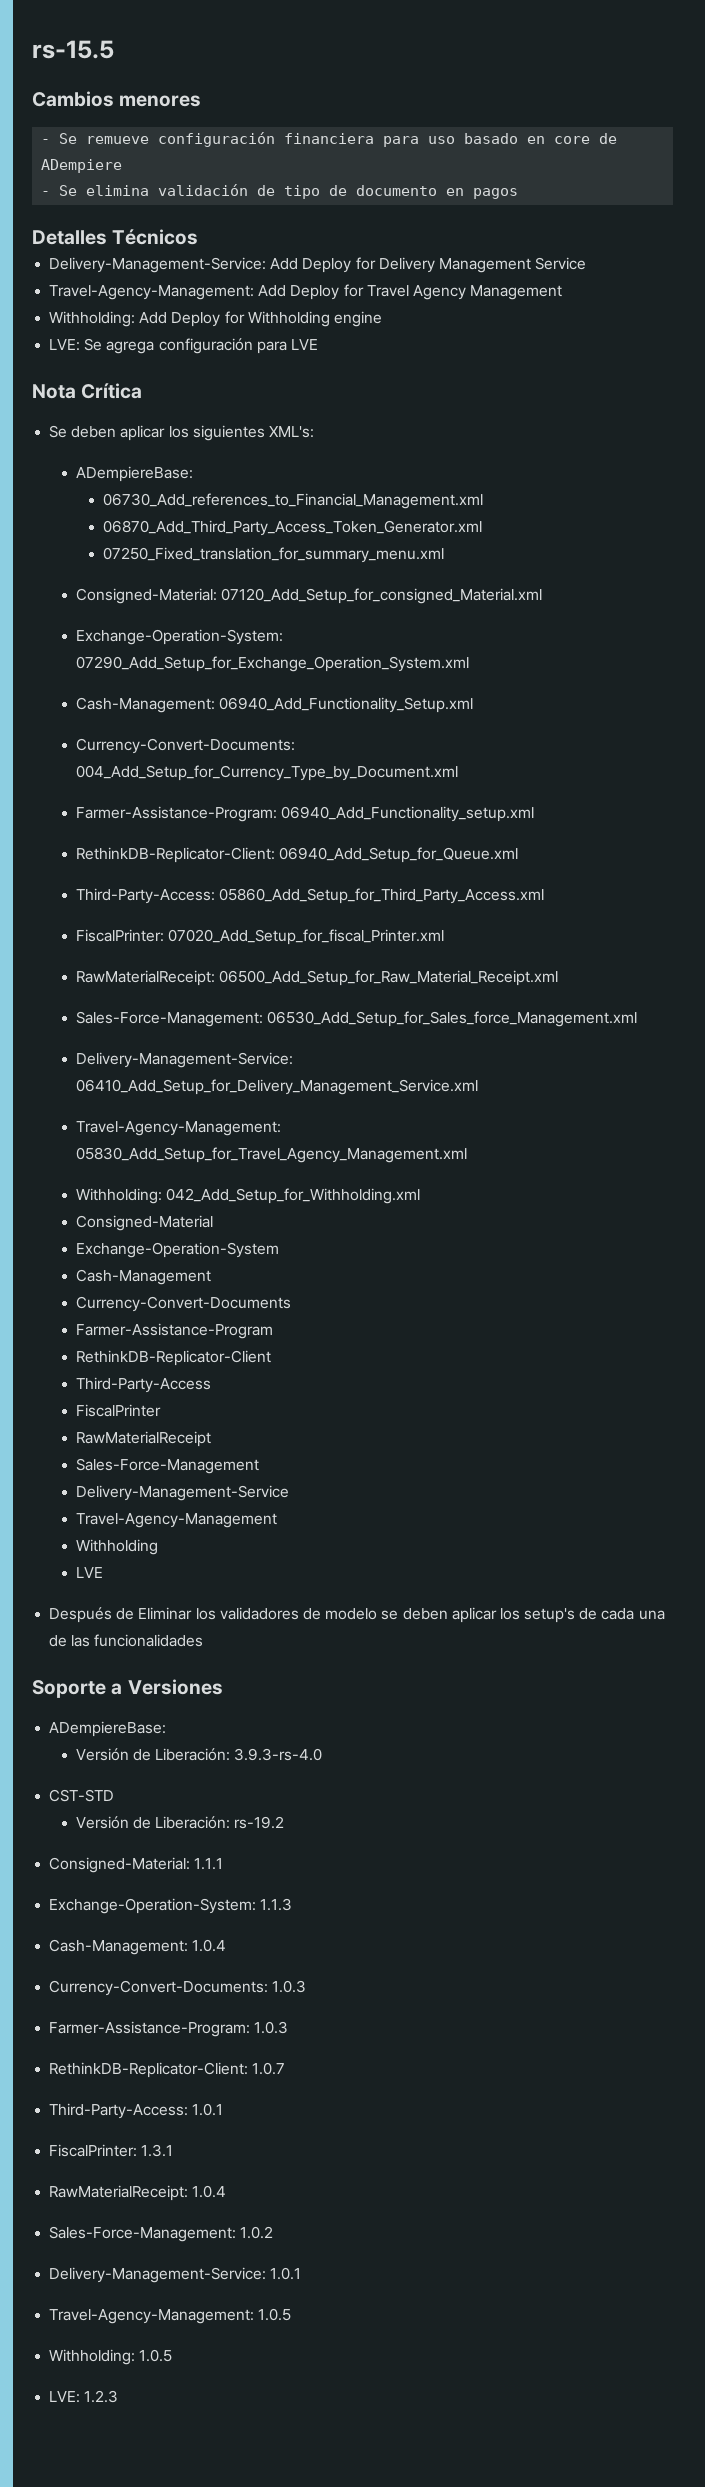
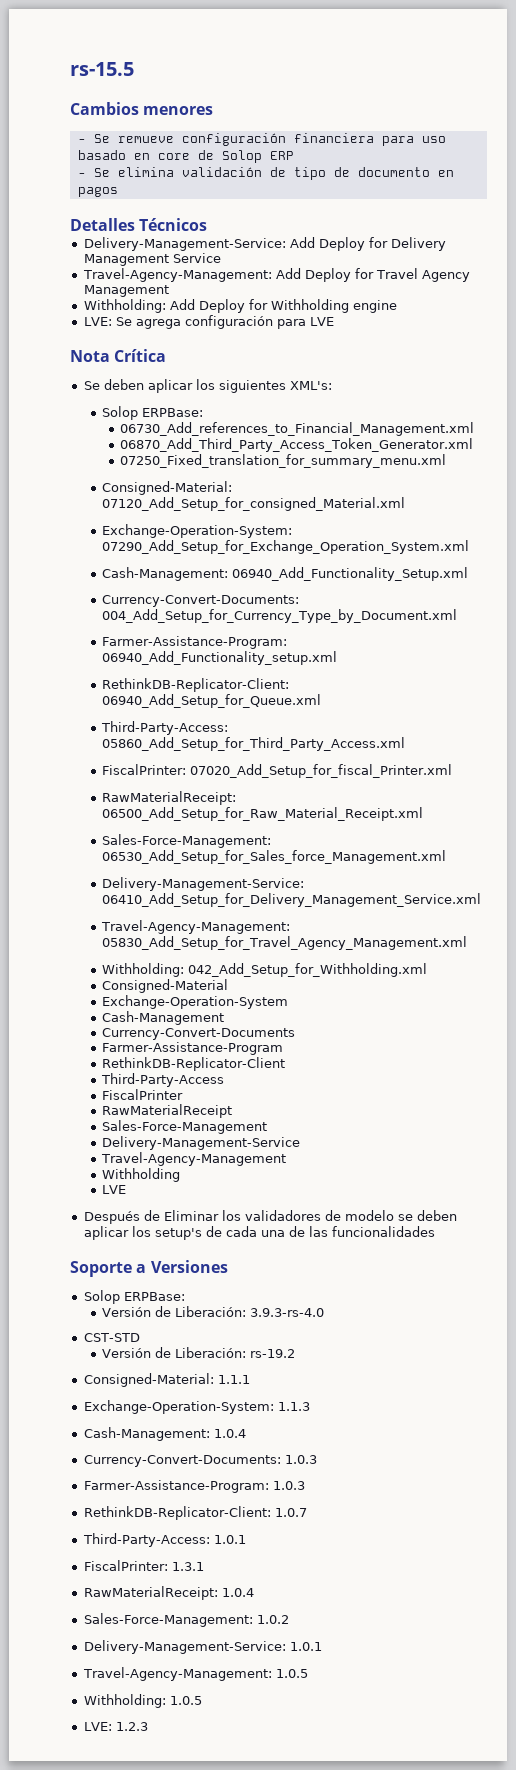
[41,159,123,173] ADempiere -> [221,150,294,163] Solop ERP
[75,466,193,482] ADempiereBase: -> [101,406,203,420] Solop ERPBase:
[49,1721,167,1737] ADempiereBase: -> [83,1290,185,1304] Solop ERPBase:

